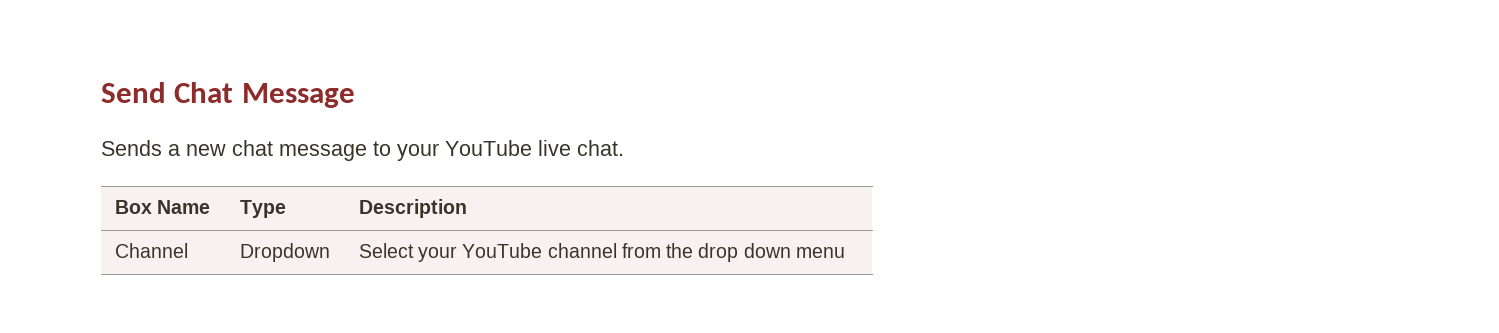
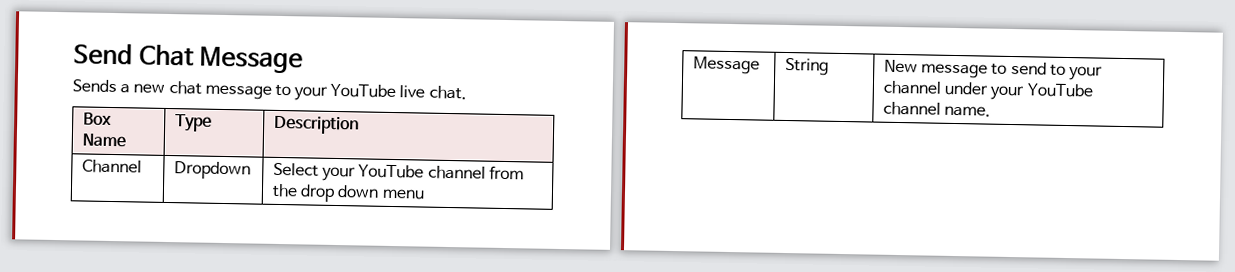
(845, 252) none -> [693,56,761,75] [785,57,830,76] [884,59,1103,81] [883,80,1093,101] [883,101,992,117] // Message | String | New message to send to your channel under your YouTube channel name.

